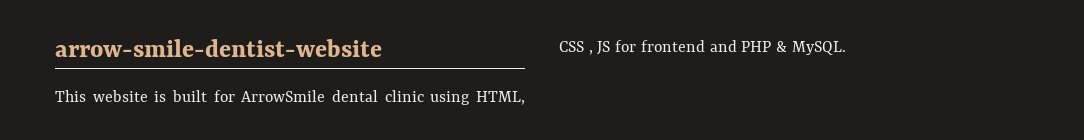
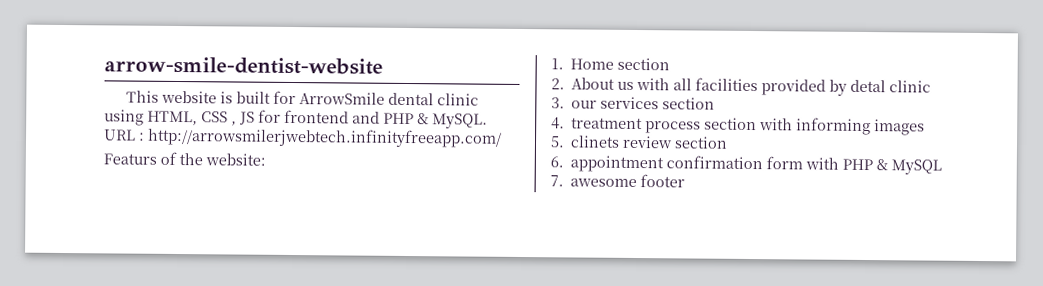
(846, 48) none -> [104,127,502,148] [103,151,266,166] [551,57,671,71] [551,77,932,96] [551,96,716,110] [551,117,926,136] [550,135,729,149] [550,155,943,175] [550,174,686,188] URL : http://arrowsmilerjwebtech.infinityfreeapp.com/ // Featurs of the website: // 1. Home section // 2. About us with all facilities provided by detal clinic // 3. our services section // 4. treatment process section with informing images // 5. clinets review section // 6. appointment confirmation form with PHP & MySQL // 7. awesome footer

